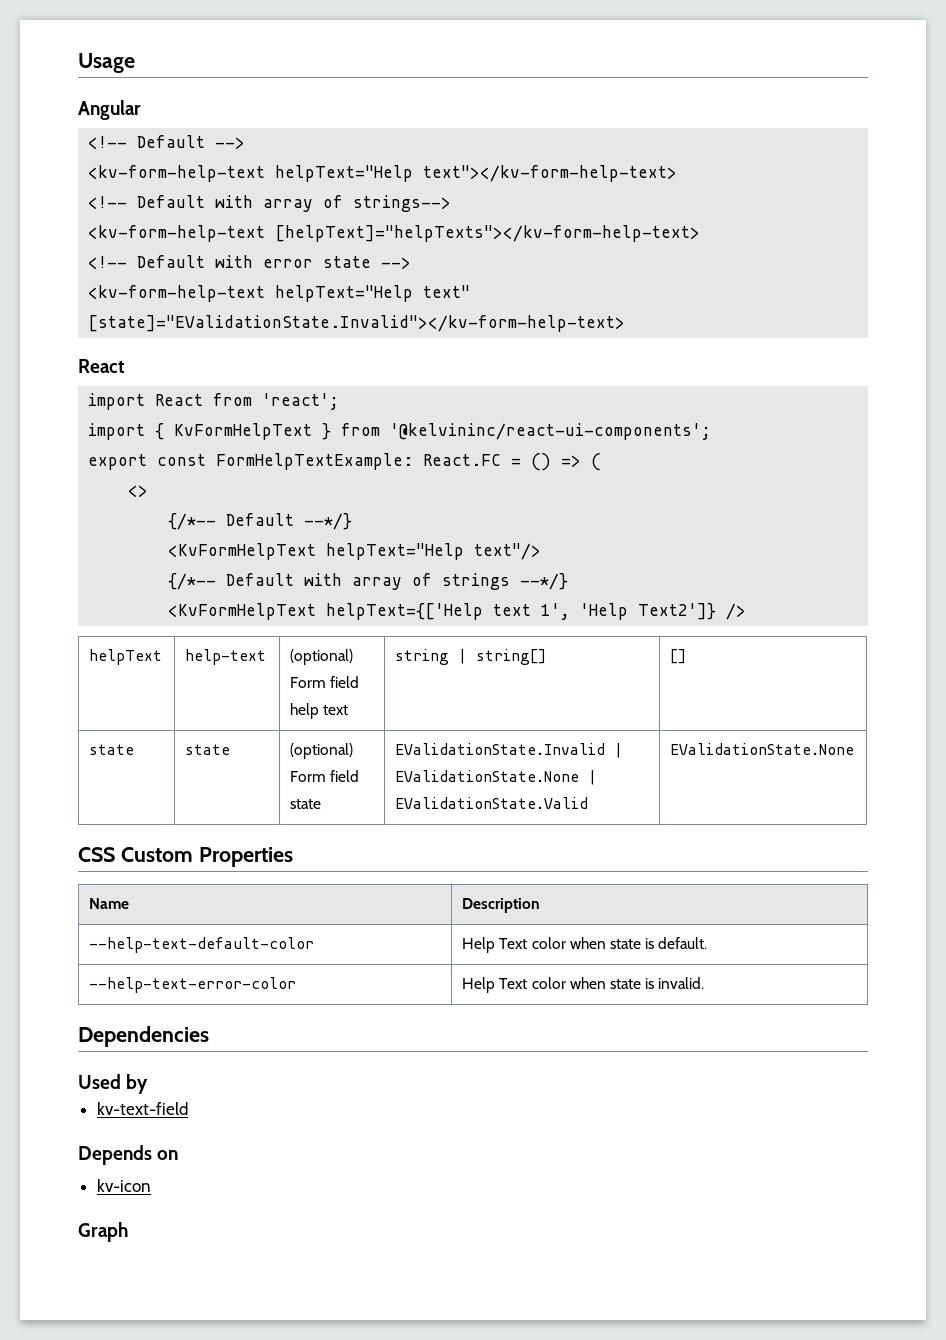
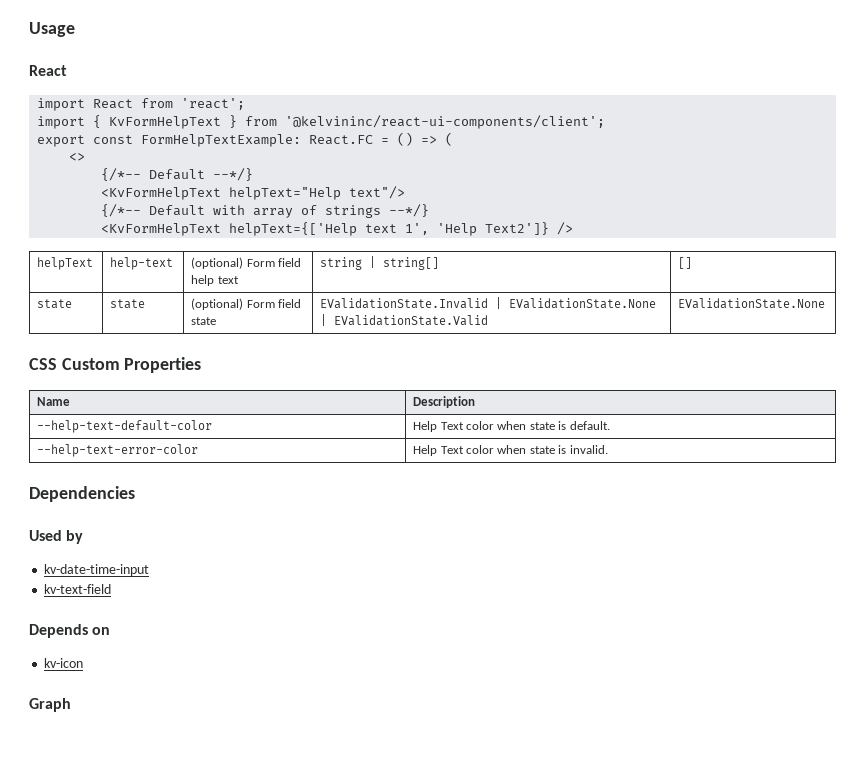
[78,100,141,120] [88,135,246,149] [88,165,678,182] [88,195,452,212] [88,225,701,242] [88,255,412,269] [88,285,471,302] [88,315,626,332] // Angular // <!-- Default --> // <kv-form-help-text helpText="Help text"></kv-form-help-text> // <!-- Default with array of strings--> // <kv-form-help-text [helpText]="helpTexts"></kv-form-help-text> // <!-- Default with error state --> // <kv-form-help-text helpText="Help text" [state]="EValidationState.Invalid"></kv-form-help-text> -> (75, 29) none
[390,423,712,440] '@kelvininc/react-ui-components'; -> [285,115,606,129] '@kelvininc/react-ui-components/client';
(149, 1084) none -> [44,564,150,576] // kv-date-time-input

